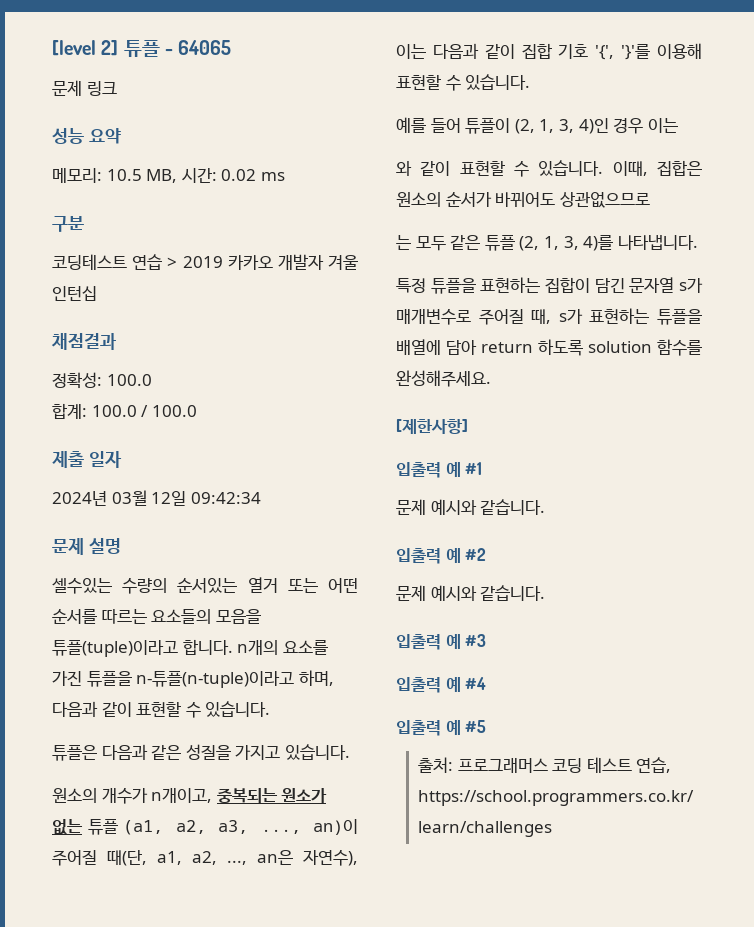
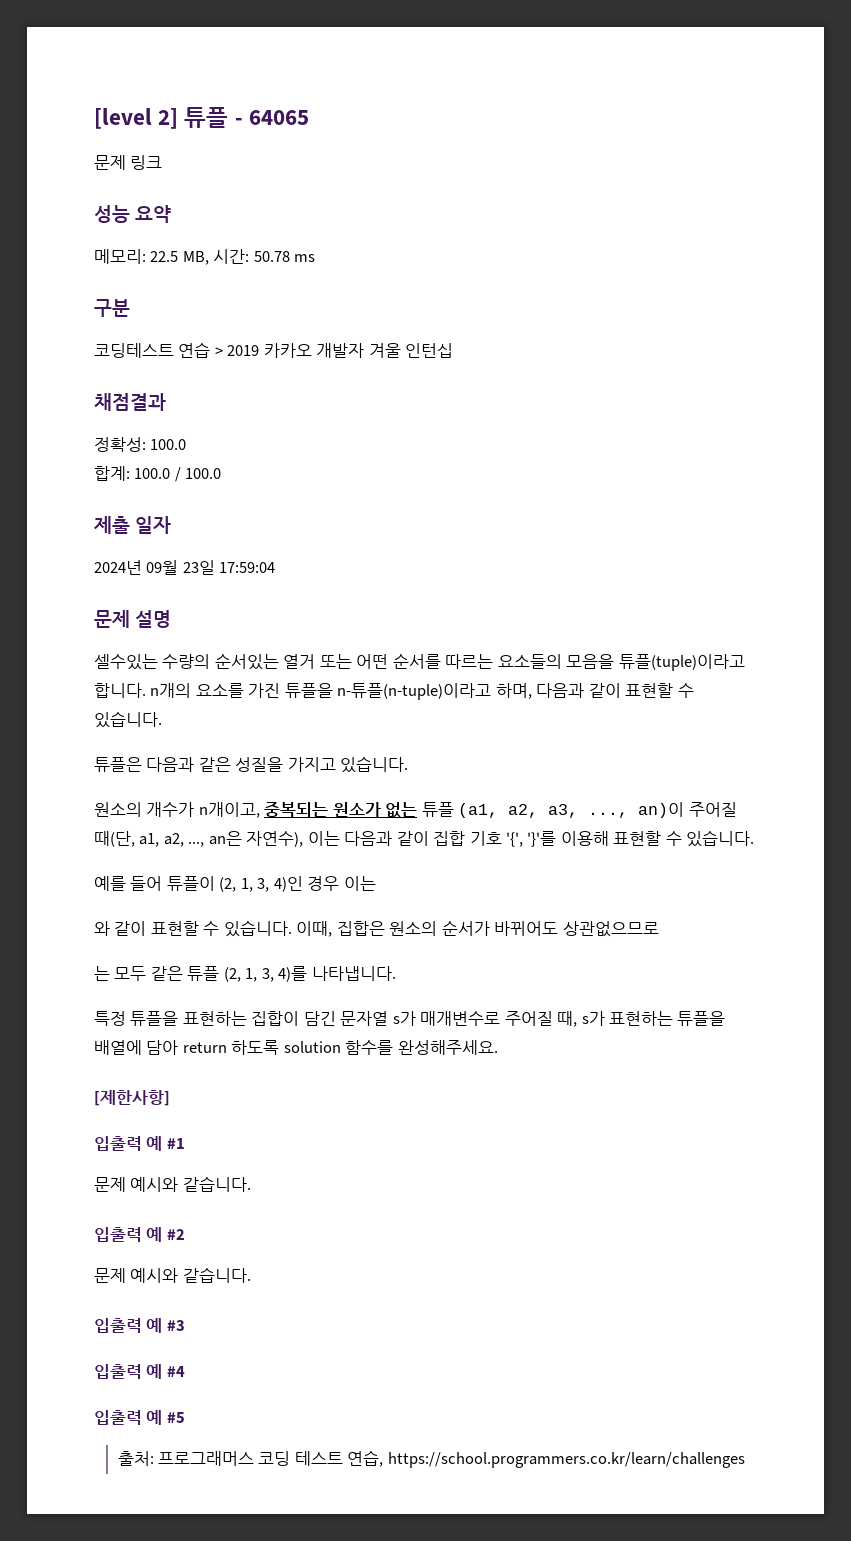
[106,169,142,181] 10.5 -> [150,251,179,262] 22.5
[221,169,257,181] 0.02 -> [253,251,290,262] 50.78
[111,490,261,506] 03월 12일 09:42:34 -> [146,560,276,575] 09월 23일 17:59:04

